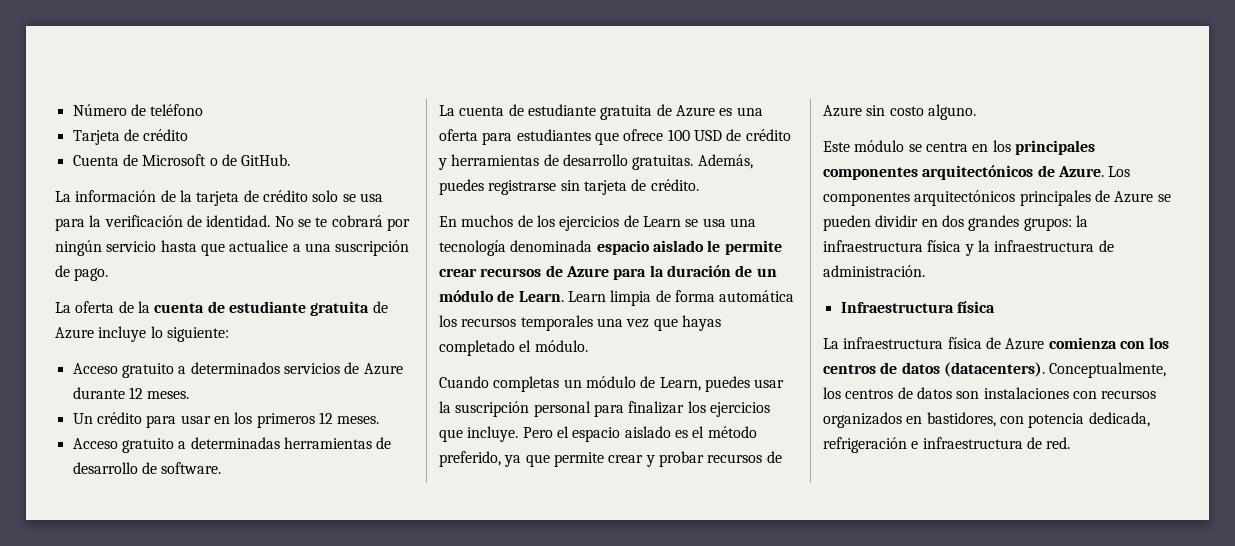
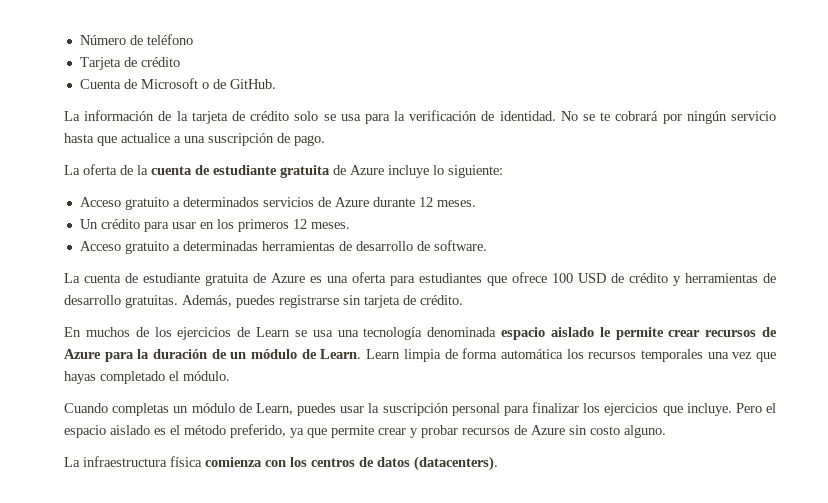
[823,140,1095,155] [823,165,1131,180] [823,190,1171,206] [823,215,1088,231] [823,240,1114,256] [823,265,925,277] [840,301,995,313] // Este módulo se centra en los principales componentes arquitectónicos de Azure. Los componentes arquitectónicos principales de Azure se pueden dividir en dos grandes grupos: la infraestructura física y la infraestructura de administración. // Infraestructura física -> (666, 431) none
[985,337,1045,350] de Azure -> (202, 461) none
[1049,362,1167,378] [823,387,1157,399] [823,412,1150,428] [823,437,1071,453] Conceptualmente, los centros de datos son instalaciones con recursos organizados en bastidores, con potencia dedicada, refrigeración e infraestructura de red. -> (498, 463) none

